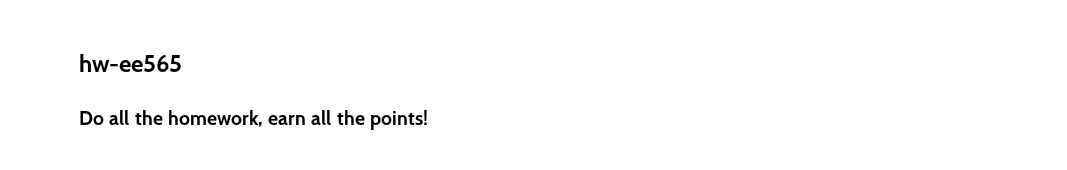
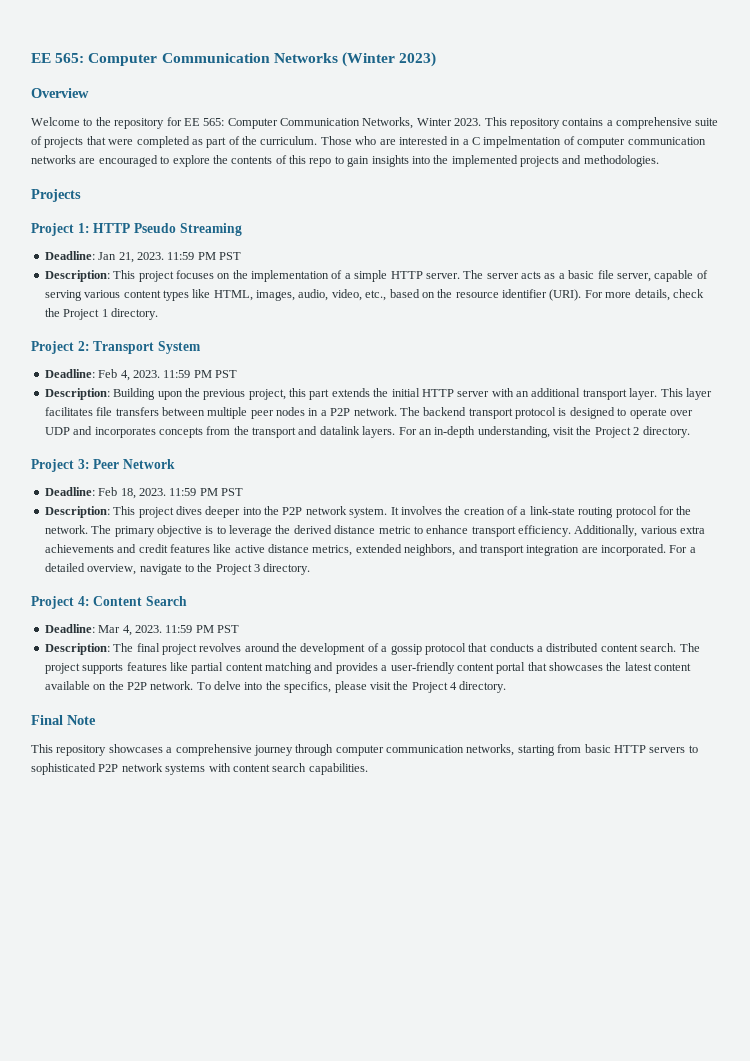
[79,54,182,72] [79,110,428,130] hw-ee565 // Do all the homework, earn all the points! -> [31,52,437,67] [31,88,89,98] [31,117,719,129] [31,136,706,148] [31,155,659,167] [31,189,81,202] [31,223,242,236] [44,251,241,263] [44,270,708,282] [44,289,704,301] [44,308,158,320] [31,341,201,354] [44,369,237,381] [44,388,712,400] [44,407,693,419] [44,426,690,438] [31,459,175,472] [44,487,243,499] [44,506,692,518] [44,525,706,537] [44,544,696,556] [44,563,311,575] [31,596,187,609] [44,624,239,636] [44,643,700,655] [44,662,692,674] [44,681,507,693] [31,715,96,725] [31,744,698,756] [31,763,368,775] EE 565: Computer Communication Networks (Winter 2023) // Overview // Welcome to the repository for EE 565: Computer Communication Networks, Winter 2023. This repository contains a comprehensive suite of projects that were completed as part of the curriculum. Those who are interested in a C impelmentation of computer communication networks are encouraged to explore the contents of this repo to gain insights into the implemented projects and methodologies. // Projects // Project 1: HTTP Pseudo Streaming // Deadline: Jan 21, 2023. 11:59 PM PST // Description: This project focuses on the implementation of a simple HTTP server. The server acts as a basic file server, capable of serving various content types like HTML, images, audio, video, etc., based on the resource identifier (URI). For more details, check the Project 1 directory. // Project 2: Transport System // Deadline: Feb 4, 2023. 11:59 PM PST // Description: Building upon the previous project, this part extends the initial HTTP server with an additional transport layer. This layer facilitates file transfers between multiple peer nodes in a P2P network. The backend transport protocol is designed to operate over UDP and incorporates concepts from the transport and datalink layers. For an in-depth understanding, visit the Project 2 directory. // Project 3: Peer Network // Deadline: Feb 18, 2023. 11:59 PM PST // Description: This project dives deeper into the P2P network system. It involves the creation of a link-state routing protocol for the network. The primary objective is to leverage the derived distance metric to enhance transport efficiency. Additionally, various extra achievements and credit features like active distance metrics, extended neighbors, and transport integration are incorporated. For a detailed overview, navigate to the Project 3 directory. // Project 4: Content Search // Deadline: Mar 4, 2023. 11:59 PM PST // Description: The final project revolves around the development of a gossip protocol that conducts a distributed content search. The project supports features like partial content matching and provides a user-friendly content portal that showcases the latest content available on the P2P network. To delve into the specifics, please visit the Project 4 directory. // Final Note // This repository showcases a comprehensive journey through computer communication networks, starting from basic HTTP servers to sophisticated P2P network systems with content search capabilities.

